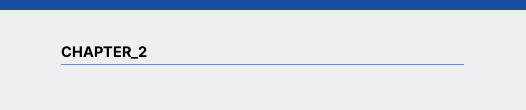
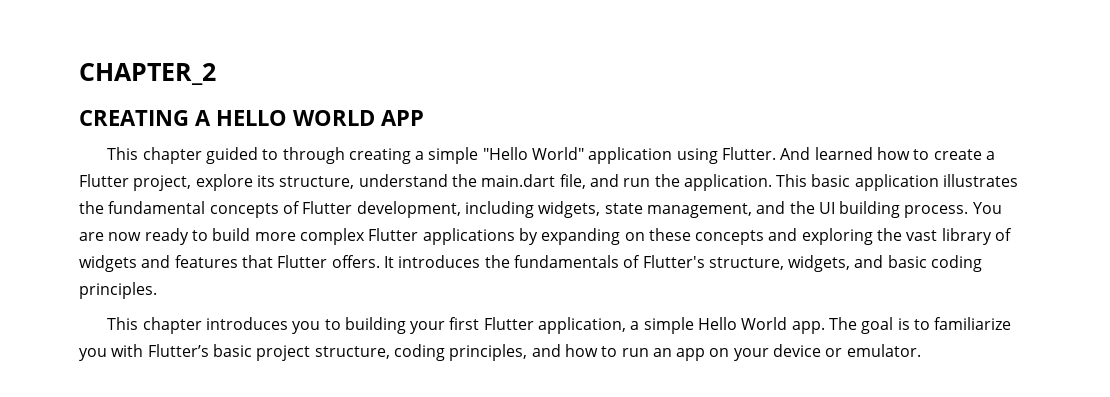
(147, 52) none -> [79,110,424,126] [107,147,995,164] [79,174,1019,191] [79,201,1002,218] [79,228,1013,245] [79,255,983,272] [79,282,157,299] [107,317,1012,334] [79,344,921,361] // CREATING A HELLO WORLD APP // This chapter guided to through creating a simple "Hello World" application using Flutter. And learned how to create a Flutter project, explore its structure, understand the main.dart file, and run the application. This basic application illustrates the fundamental concepts of Flutter development, including widgets, state management, and the UI building process. You are now ready to build more complex Flutter applications by expanding on these concepts and exploring the vast library of widgets and features that Flutter offers. It introduces the fundamentals of Flutter's structure, widgets, and basic coding principles. // This chapter introduces you to building your first Flutter application, a simple Hello World app. The goal is to familiarize you with Flutter’s basic project structure, coding principles, and how to run an app on your device or emulator.

